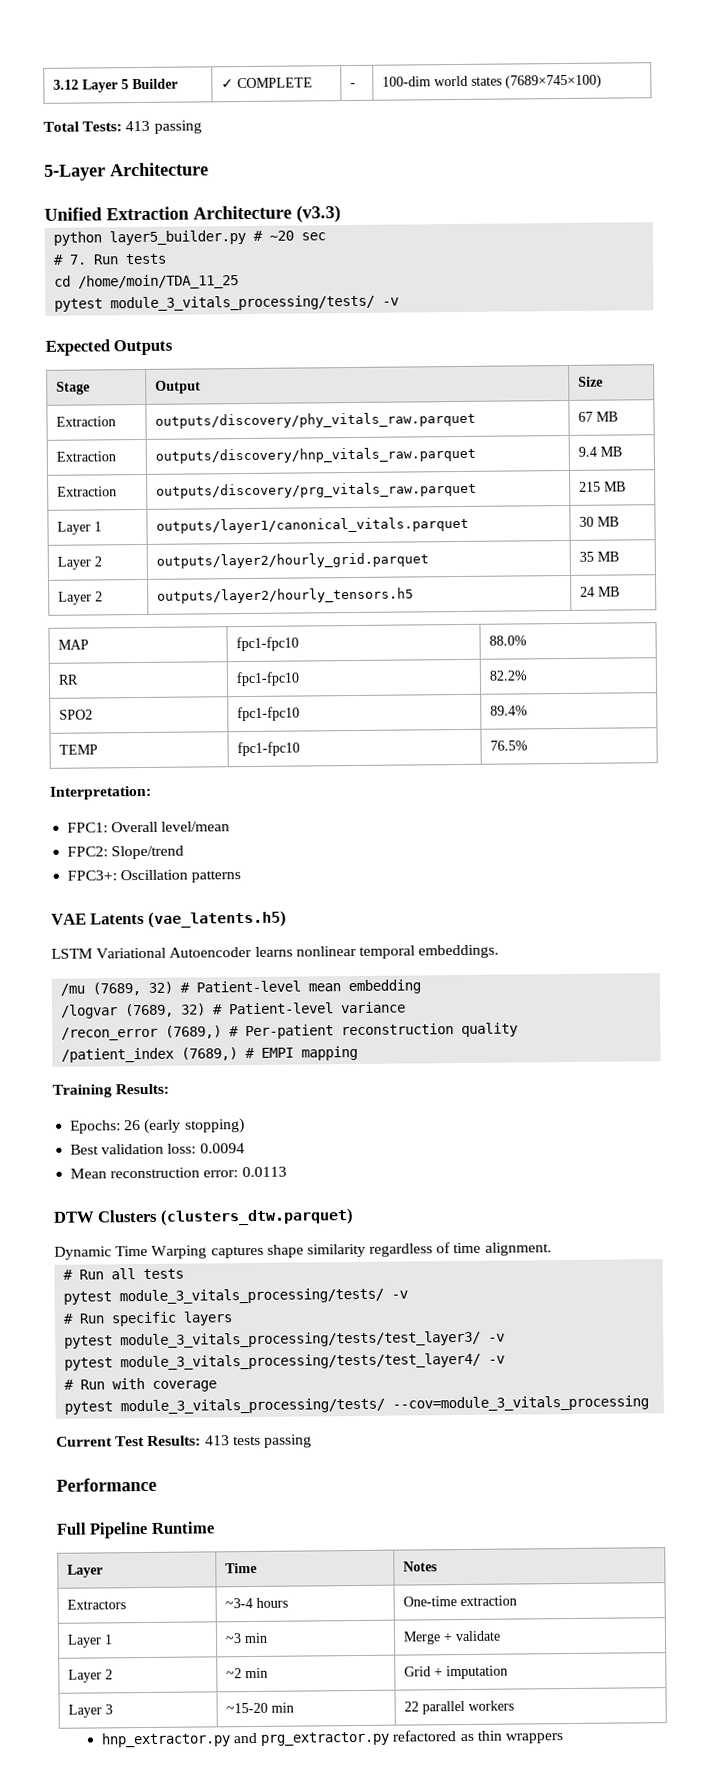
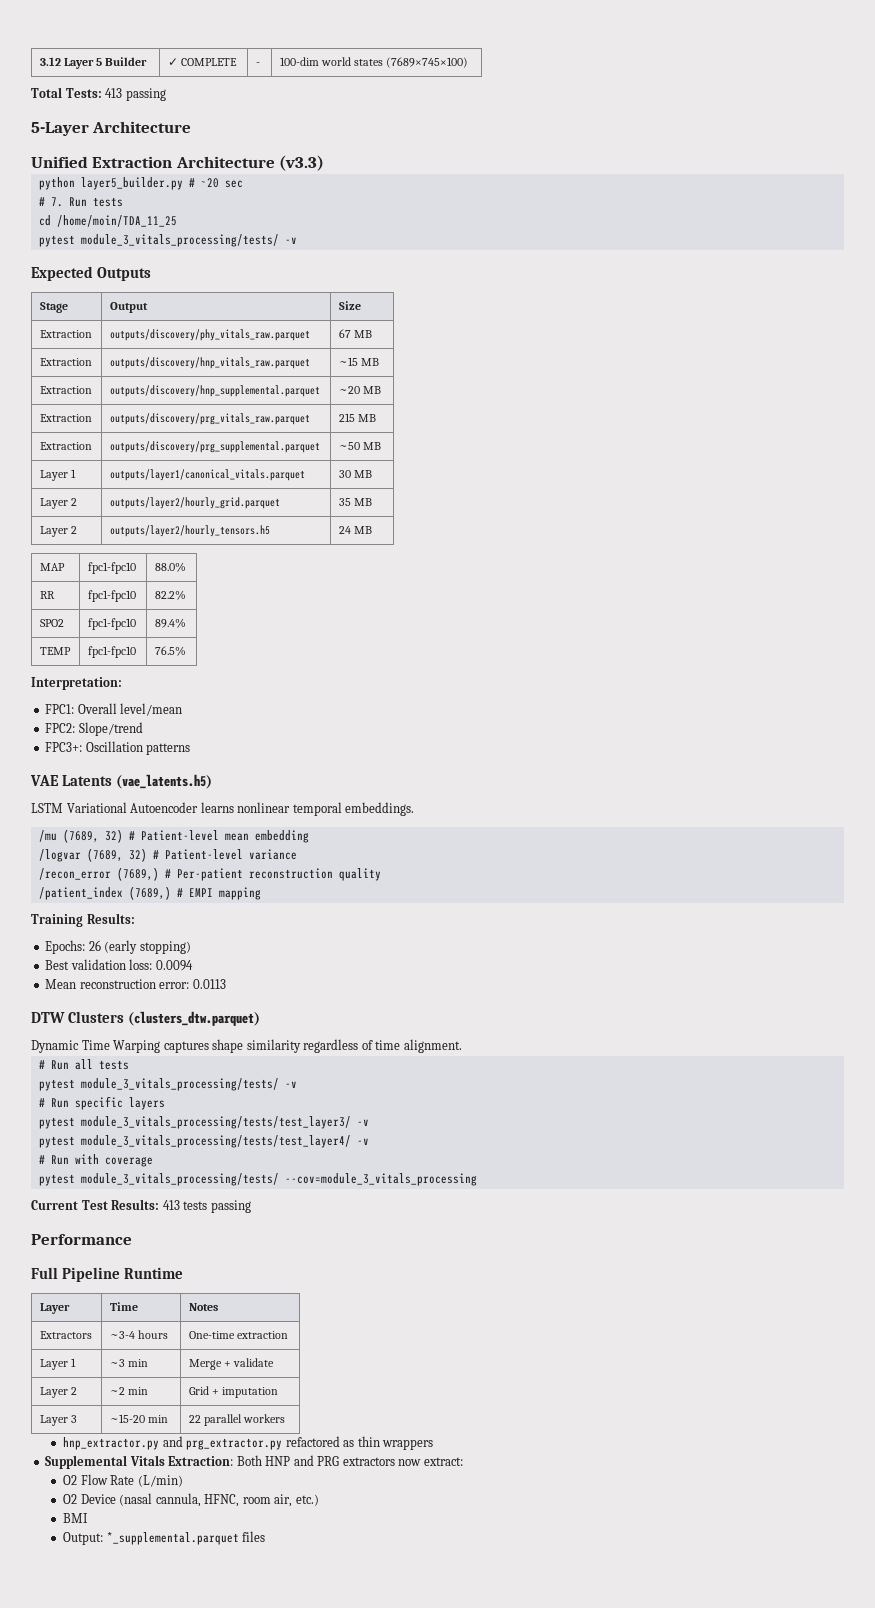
[577,446,597,457] 9.4 -> [338,357,380,366] [39,386,92,394] [109,385,320,397] [338,386,360,394] ~15 MB // Extraction | outputs/discovery/hnp_supplemental.parquet | ~20
(626, 486) none -> [39,442,92,450] [109,441,320,453] [338,442,382,450] // Extraction | outputs/discovery/prg_supplemental.parquet | ~50 MB
(564, 1738) none -> [45,1455,463,1469] [63,1474,183,1487] [63,1493,319,1507] [63,1513,89,1523] [63,1531,266,1545] // Supplemental Vitals Extraction: Both HNP and PRG extractors now extract: // O2 Flow Rate (L/min) // O2 Device (nasal cannula, HFNC, room air, etc.) // BMI // Output: *_supplemental.parquet files

